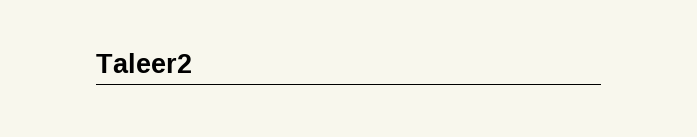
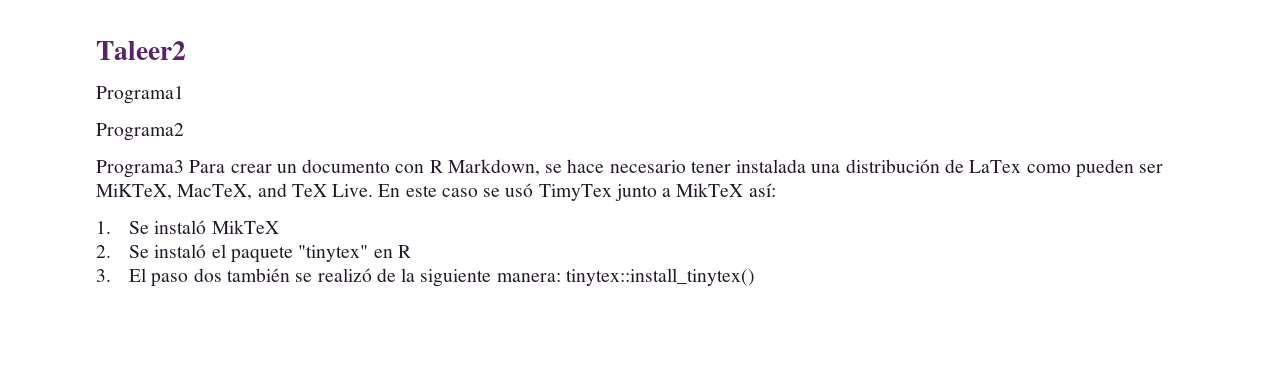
(192, 63) none -> [96,86,184,104] [96,123,184,141] [96,159,1164,178] [96,183,776,201] [96,220,279,234] [96,244,411,263] [96,268,755,287] // Programa1 // Programa2 // Programa3 Para crear un documento con R Markdown, se hace necesario tener instalada una distribución de LaTex como pueden ser MiKTeX, MacTeX, and TeX Live. En este caso se usó TimyTex junto a MikTeX así: // 1. Se instaló MikTeX // 2. Se instaló el paquete "tinytex" en R // 3. El paso dos también se realizó de la siguiente manera: tinytex::install_tinytex()

